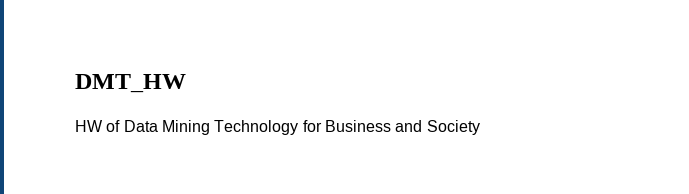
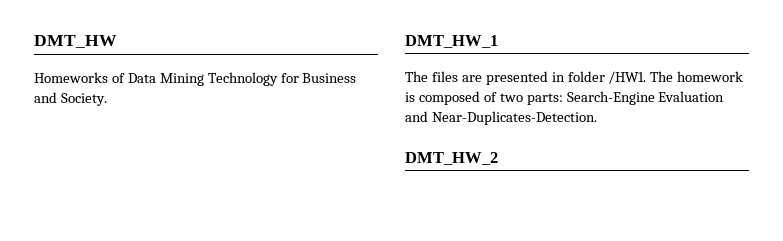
[75,120,103,132] HW -> [34,72,108,83] Homeworks
[426,120,480,135] Society -> [60,93,107,106] [405,35,498,48] [405,71,744,85] [405,91,725,105] [405,111,597,125] [405,152,498,165] Society. // DMT_HW_1 // The files are presented in folder /HW1. The homework is composed of two parts: Search-Engine Evaluation and Near-Duplicates-Detection. // DMT_HW_2

